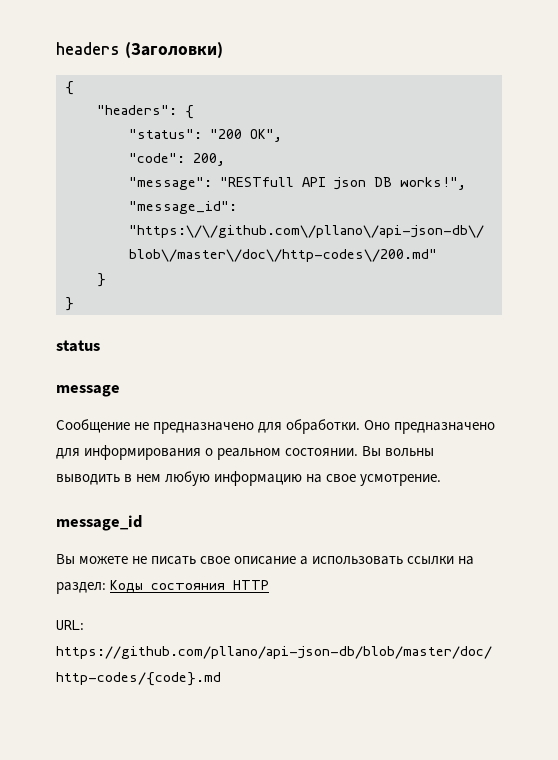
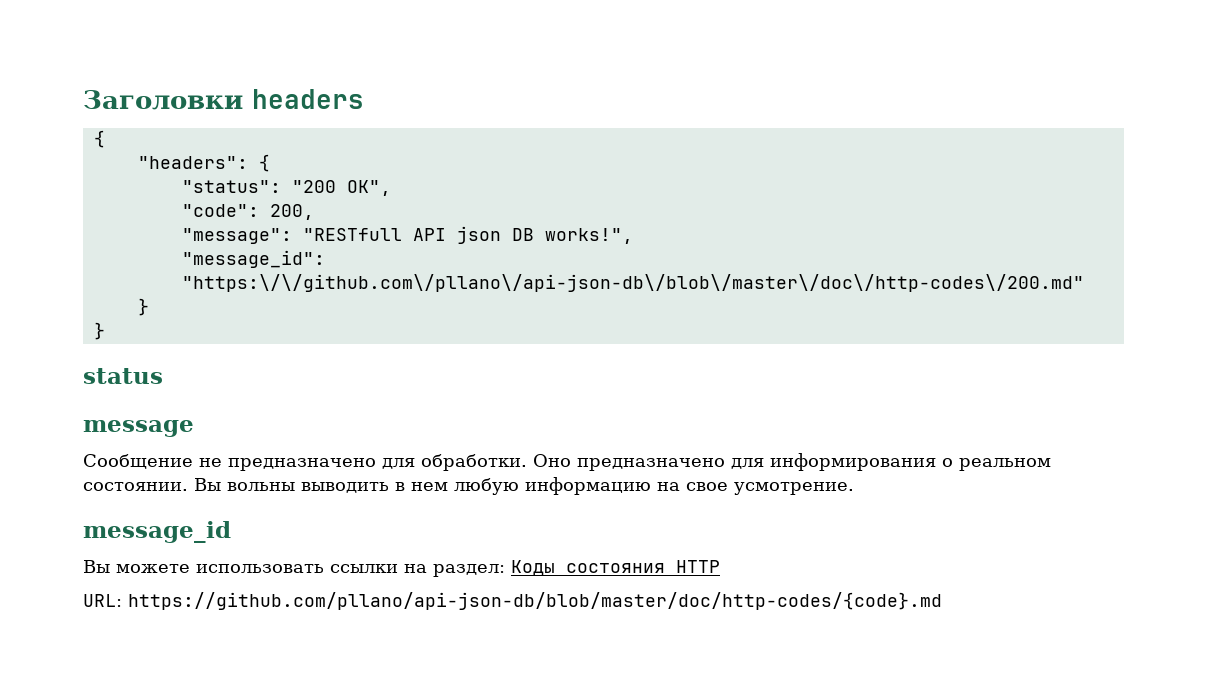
(56, 48) none -> [83,90,243,110] Заголовки
[124,42,223,58] (Заголовки) -> (364, 99) none
[132,556,309,565] не писать свое описание а -> (190, 568) none

